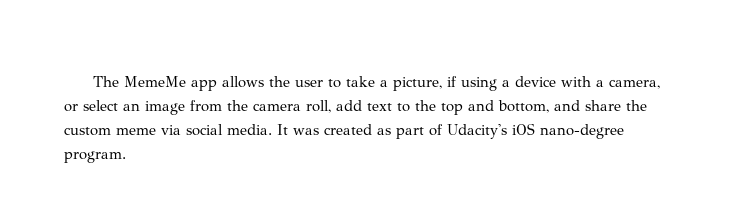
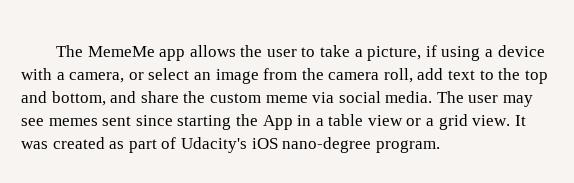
(272, 129) none -> [436,91,534,107] [21,114,511,130] The user may see memes sent since starting the App in a table view or a grid view.

